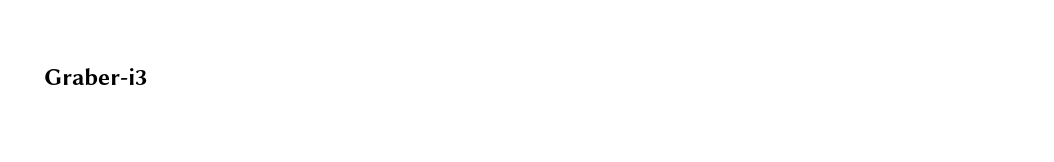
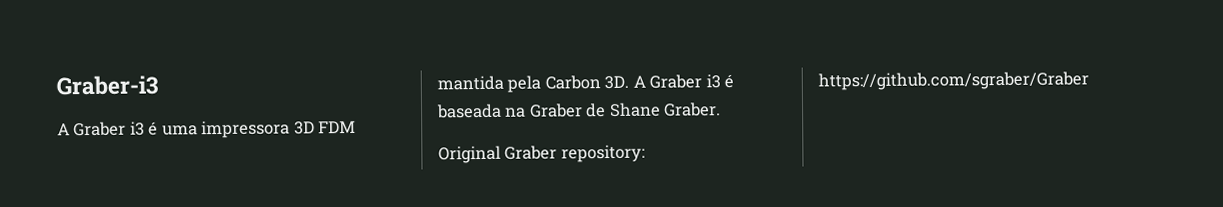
(147, 77) none -> [57,120,357,139] [437,74,735,93] [437,102,722,119] [438,144,645,164] [818,71,1089,91] // A Graber i3 é uma impressora 3D FDM mantida pela Carbon 3D. A Graber i3 é baseada na Graber de Shane Graber. // Original Graber repository: https://github.com/sgraber/Graber

